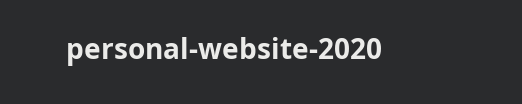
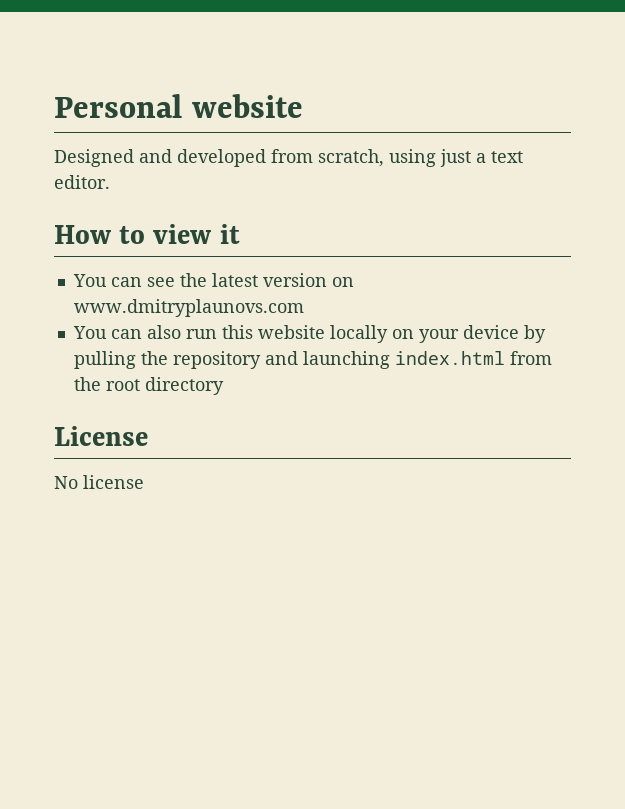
[66,37,382,66] personal-website-2020 -> [54,94,303,118] [54,149,523,167] [54,175,110,189] [54,224,240,244] [72,273,354,287] [73,299,304,317] [72,325,546,343] [73,351,552,369] [73,377,224,395] [54,426,148,446] [54,475,144,489] Personal website // Designed and developed from scratch, using just a text editor. // How to view it // You can see the latest version on www.dmitryplaunovs.com // You can also run this website locally on your device by pulling the repository and launching index.html from the root directory // License // No license

